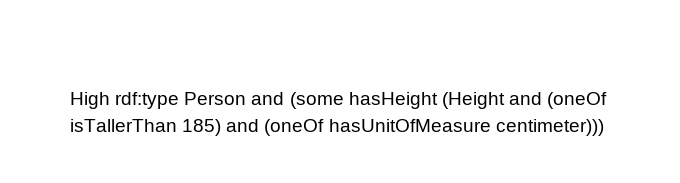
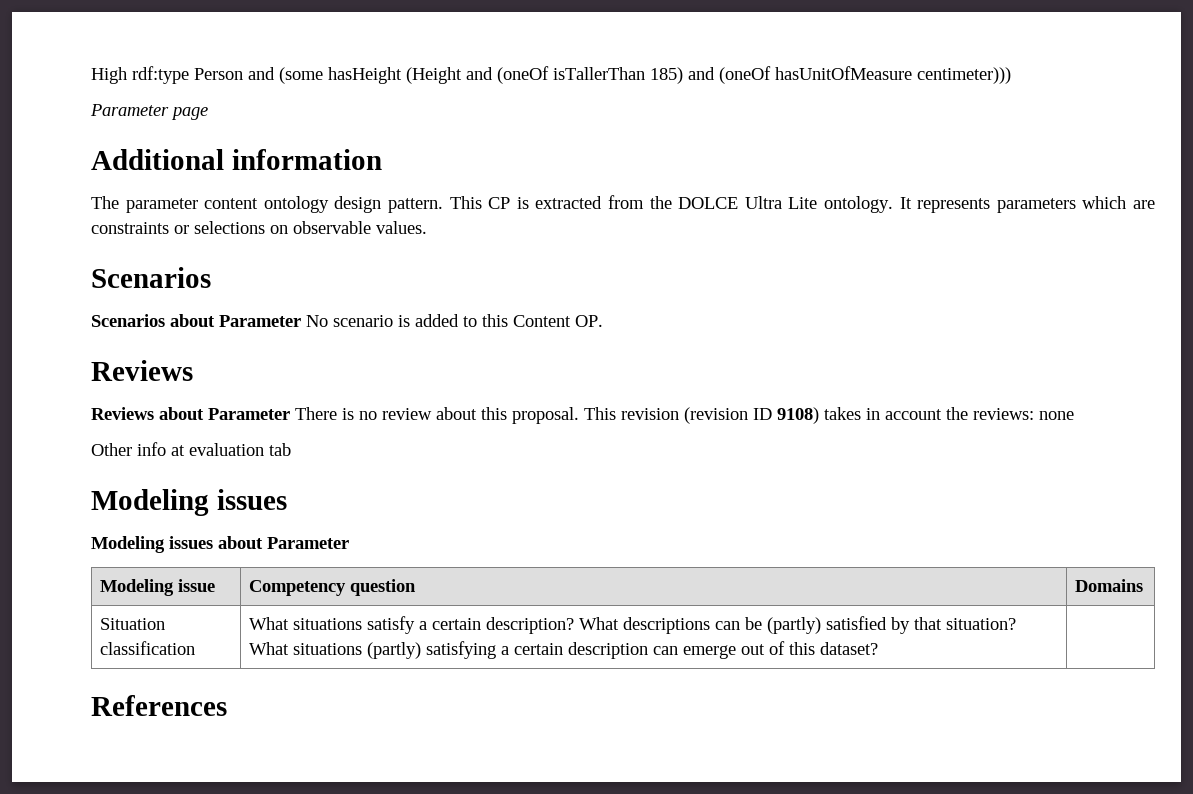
(604, 127) none -> [90,104,208,120] [91,149,382,170] [91,195,1156,213] [91,221,427,234] [91,267,211,288] [91,314,603,327] [91,360,193,381] [91,407,1074,424] [91,442,291,456] [91,489,287,516] [91,536,349,553] [100,579,216,596] [249,579,417,596] [1075,579,1144,592] [100,618,166,630] [100,641,196,655] [249,616,1017,634] [249,641,879,659] [91,695,227,716] // Parameter page // Additional information // The parameter content ontology design pattern. This CP is extracted from the DOLCE Ultra Lite ontology. It represents parameters which are constraints or selections on observable values. // Scenarios // Scenarios about Parameter No scenario is added to this Content OP. // Reviews // Reviews about Parameter There is no review about this proposal. This revision (revision ID 9108) takes in account the reviews: none // Other info at evaluation tab // Modeling issues // Modeling issues about Parameter // Modeling issue | Competency question | Domains // Situation classification | What situations satisfy a certain description? What descriptions can be (partly) satisfied by that situation? What situations (partly) satisfying a certain description can emerge out of this dataset? | // References

